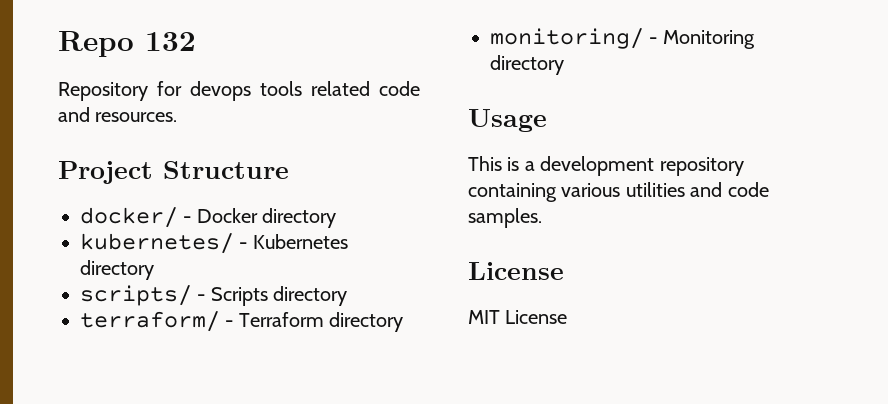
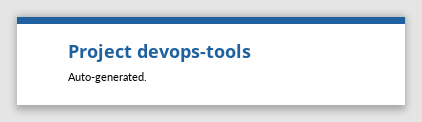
[58,31,196,57] [58,81,420,101] [58,107,178,122] [58,161,289,184] [80,207,337,228] [80,233,348,254] [80,260,154,280] [80,285,348,306] [80,311,404,332] [490,28,755,49] [490,55,564,75] [468,109,547,132] [468,156,744,176] [468,182,769,202] [468,208,542,228] [468,262,564,280] [468,310,568,324] Repo 132 // Repository for devops tools related code and resources. // Project Structure // docker/ - Docker directory // kubernetes/ - Kubernetes directory // scripts/ - Scripts directory // terraform/ - Terraform directory // monitoring/ - Monitoring directory // Usage // This is a development repository containing various utilities and code samples. // License // MIT License -> [68,44,251,62] [68,72,147,83] Project devops-tools // Auto-generated.

